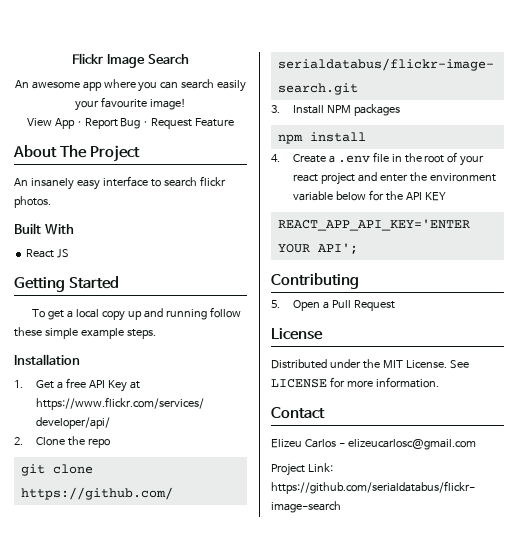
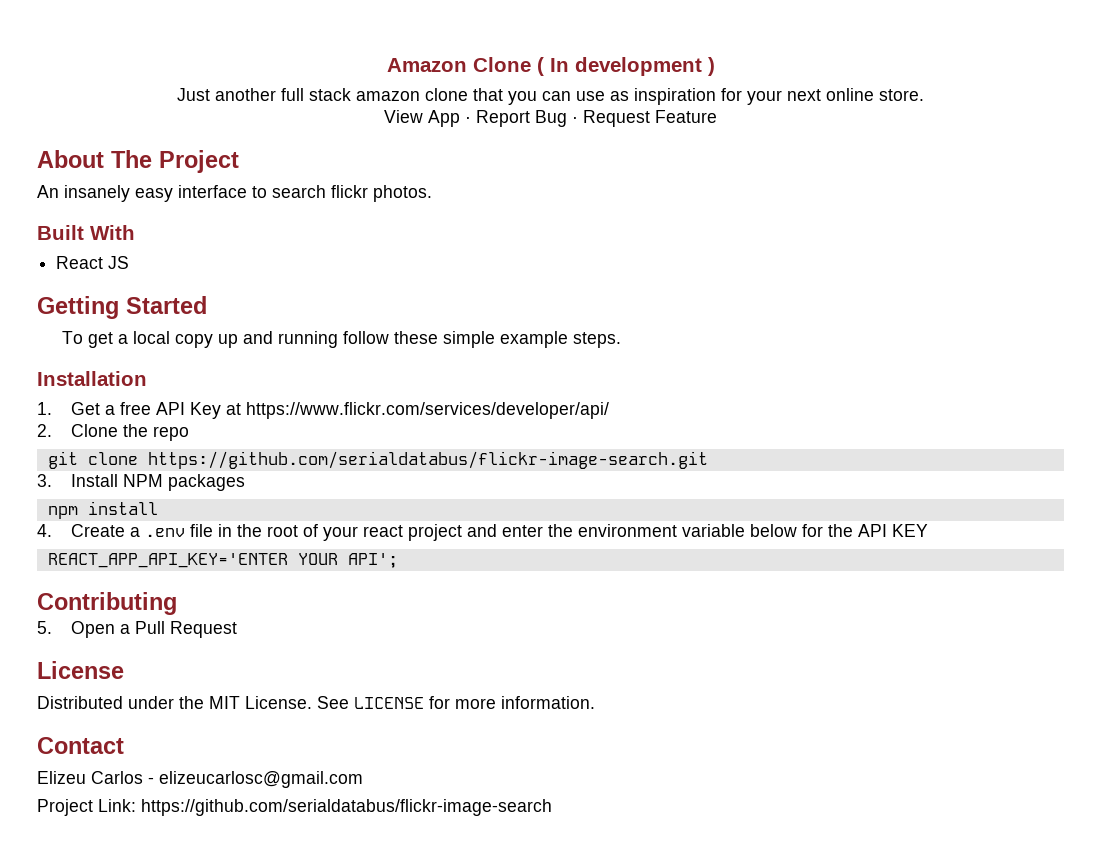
[72,53,189,68] [14,79,247,92] [75,97,186,111] Flickr Image Search // An awesome app where you can search easily your favourite image! -> [386,57,715,76] [177,88,924,105] Amazon Clone ( In development ) // Just another full stack amazon clone that you can use as inspiration for your next online store.

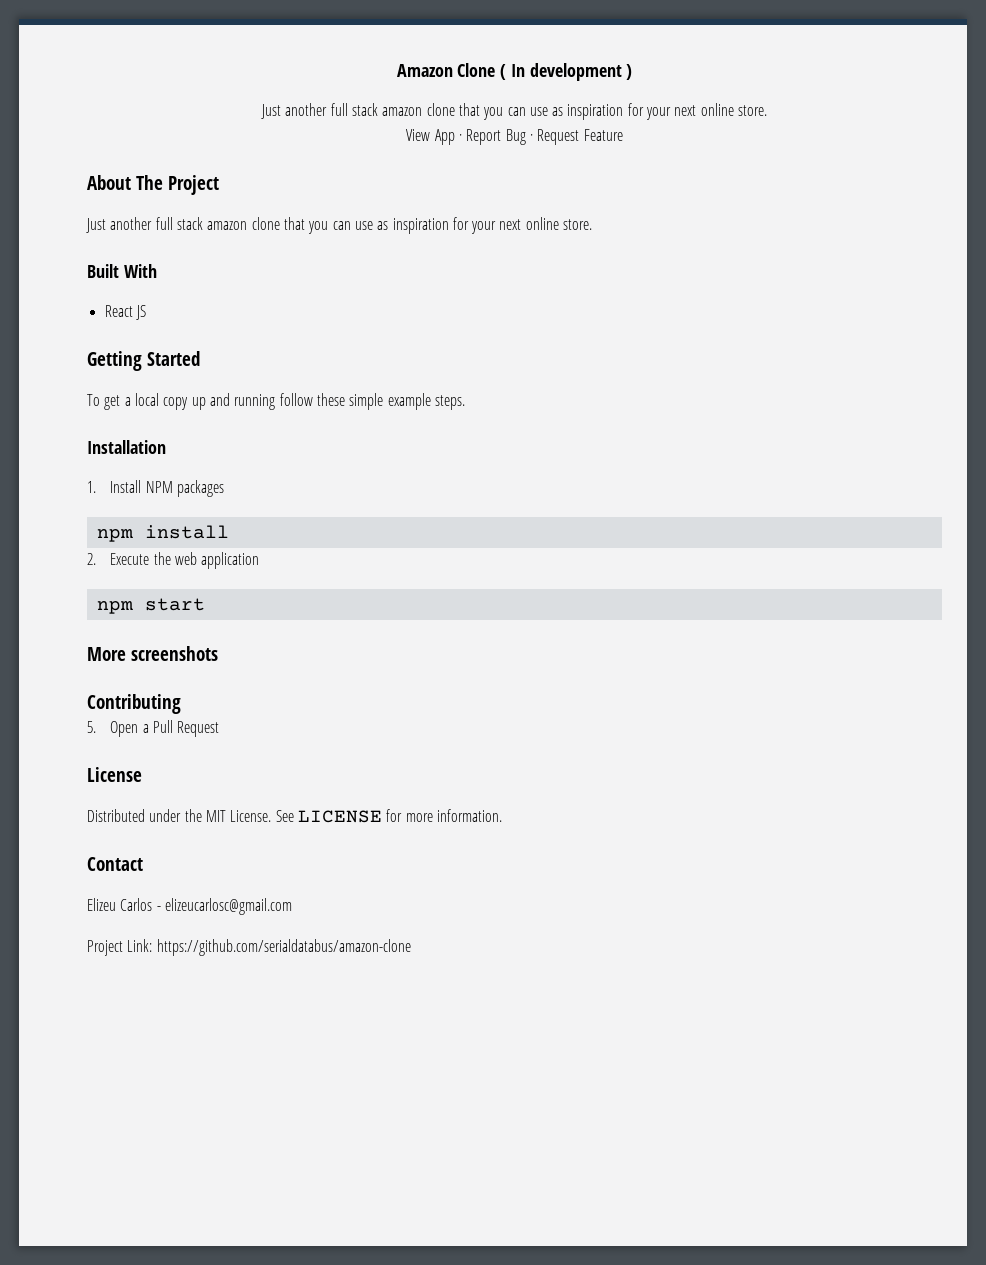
[37,185,432,202] An insanely easy interface to search flickr photos. -> [86,217,593,234] Just another full stack amazon clone that you can use as inspiration for your next online store.
[71,402,610,419] [37,424,190,441] [47,451,708,469] [37,474,52,487] Get a free API Key at https://www.flickr.com/services/developer/api/ // 2. Clone the repo // git clone https://github.com/serialdatabus/flickr-image-search.git // 3. -> (96, 487) none
[37,524,929,541] [47,553,398,568] 4. Create a .env file in the root of your react project and enter the environment variable below for the API KEY // REACT_APP_API_KEY='ENTER YOUR API'; -> [87,552,260,569] [96,598,205,614] [87,646,218,661] 2. Execute the web application // npm start // More screenshots
[141,799,552,816] https://github.com/serialdatabus/flickr-image-search -> [156,939,411,956] https://github.com/serialdatabus/amazon-clone

